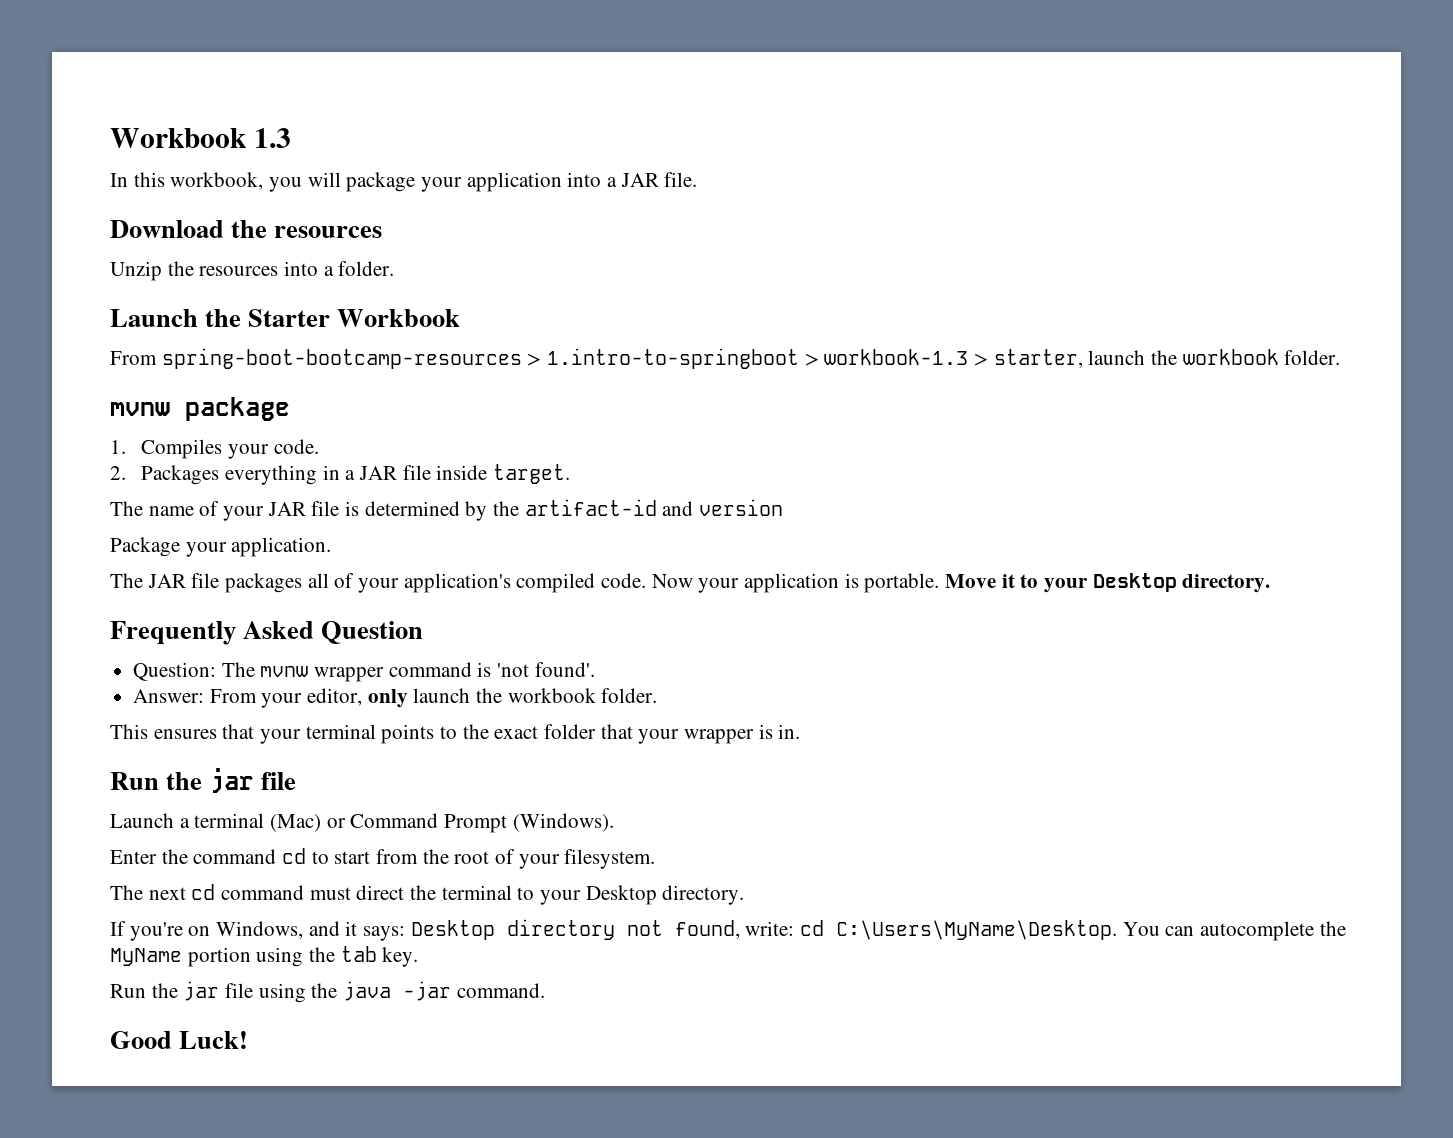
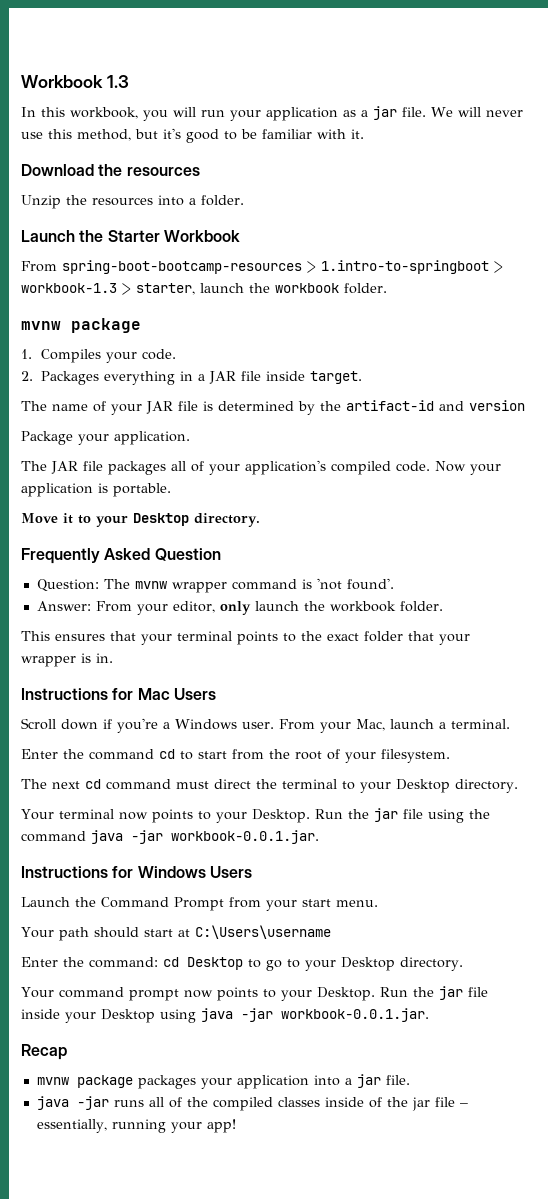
[346,172,698,192] package your application into a JAR file. -> [201,106,523,121] [21,128,364,143] run your application as a jar file. We will never use this method, but it's good to be familiar with it.
(940, 583) none -> (171, 490) //
[110,768,297,793] [110,813,614,833] Run the jar file // Launch a terminal (Mac) or Command Prompt (Windows). -> [21,688,216,700] [21,718,510,733] Instructions for Mac Users // Scroll down if you're a Windows user. From your Mac, launch a terminal.
[110,919,1346,941] [110,946,419,967] If you're on Windows, and it says: Desktop directory not found, write: cd C:\Users\MyName\Desktop. You can autocomplete the MyName portion using the tab key. // -> [21,809,310,823] Your terminal now points to your Desktop.
[343,981,545,1001] [110,1031,249,1049] java -jar command. // Good Luck! -> [21,830,319,844] [21,866,252,878] [21,897,378,911] [21,925,331,941] [21,957,463,971] [21,986,488,1001] [21,1008,429,1023] [21,1044,67,1060] [36,1074,410,1089] [36,1096,468,1111] [36,1119,236,1133] command java -jar workbook-0.0.1.jar. // Instructions for Windows Users // Launch the Command Prompt from your start menu. // Your path should start at C:\Users\username // Enter the command: cd Desktop to go to your Desktop directory. // Your command prompt now points to your Desktop. Run the jar file inside your Desktop using java -jar workbook-0.0.1.jar. // Recap // mvnw package packages your application into a jar file. // java -jar runs all of the compiled classes inside of the jar file – essentially, running your app!

